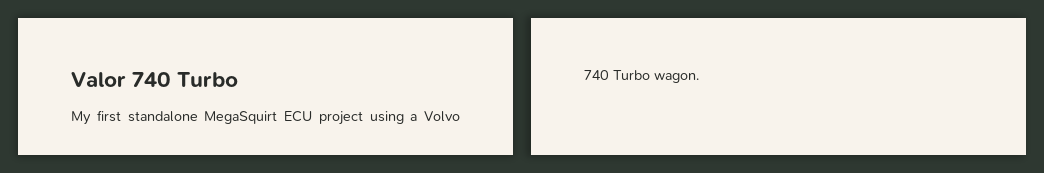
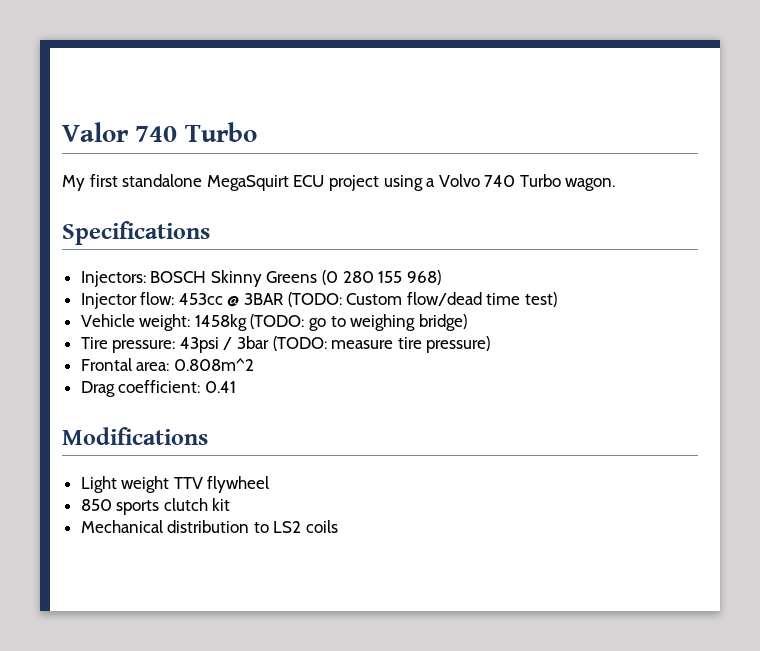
(699, 78) none -> [62,221,210,245] [80,270,441,287] [80,292,558,309] [80,314,467,331] [80,336,491,353] [80,358,254,371] [80,380,236,397] [62,427,208,445] [80,476,270,493] [80,498,231,515] [80,520,339,533] // Specifications // Injectors: BOSCH Skinny Greens (0 280 155 968) // Injector flow: 453cc @ 3BAR (TODO: Custom flow/dead time test) // Vehicle weight: 1458kg (TODO: go to weighing bridge) // Tire pressure: 43psi / 3bar (TODO: measure tire pressure) // Frontal area: 0.808m^2 // Drag coefficient: 0.41 // Modifications // Light weight TTV flywheel // 850 sports clutch kit // Mechanical distribution to LS2 coils

